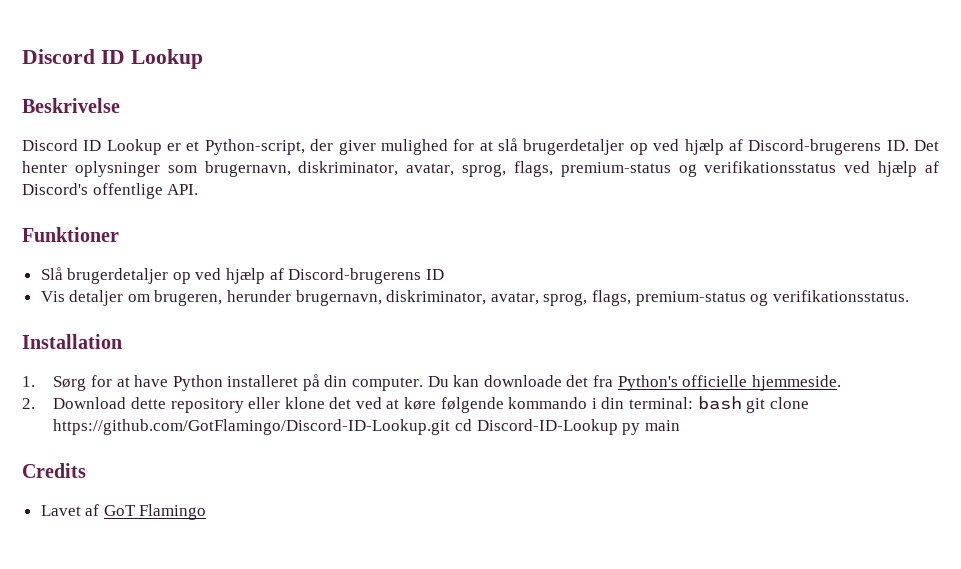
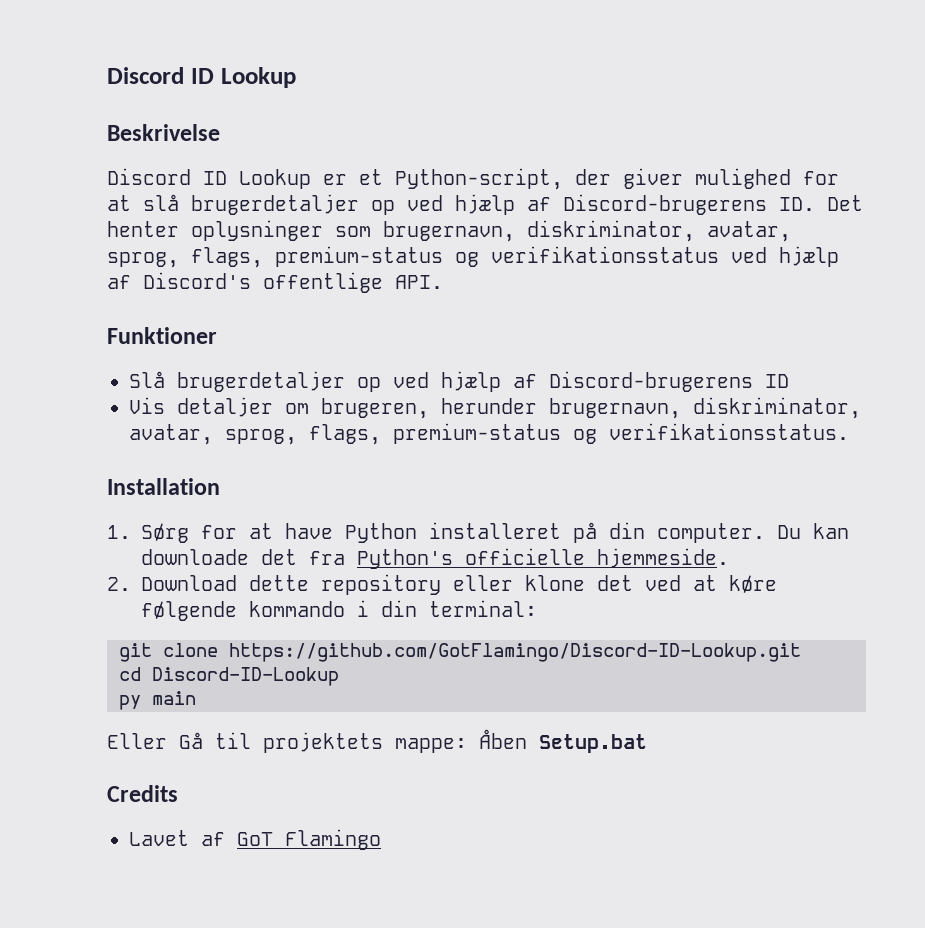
[697,396,742,410] bash -> (537, 608) //
(451, 427) none -> (801, 652) //
(618, 427) none -> (339, 676) //
(680, 425) none -> [107,729,647,753] // Eller Gå til projektets mappe: Åben Setup.bat

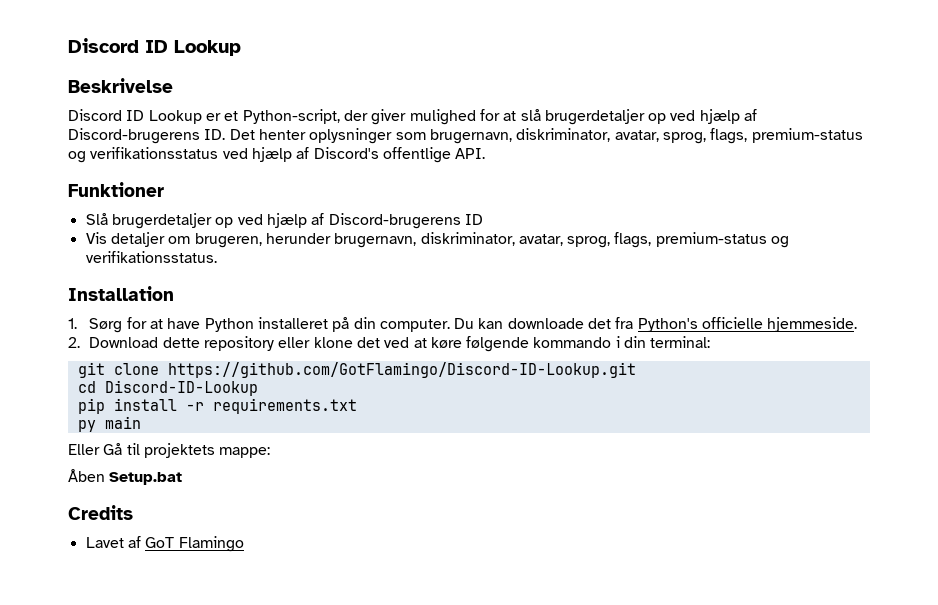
(339, 676) none -> [77,398,357,414] // pip install -r requirements.txt
(467, 745) none -> (271, 452) //

